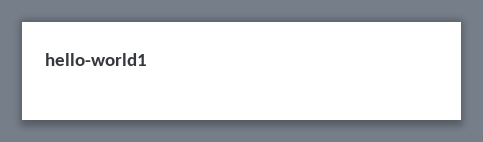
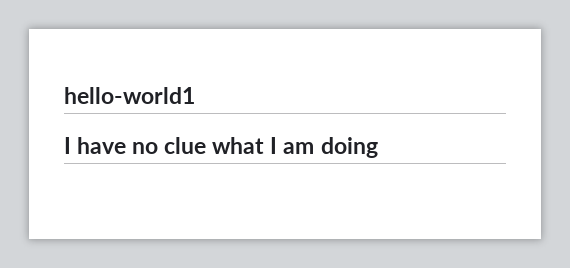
(147, 59) none -> [64,137,378,158] // I have no clue what I am doing

